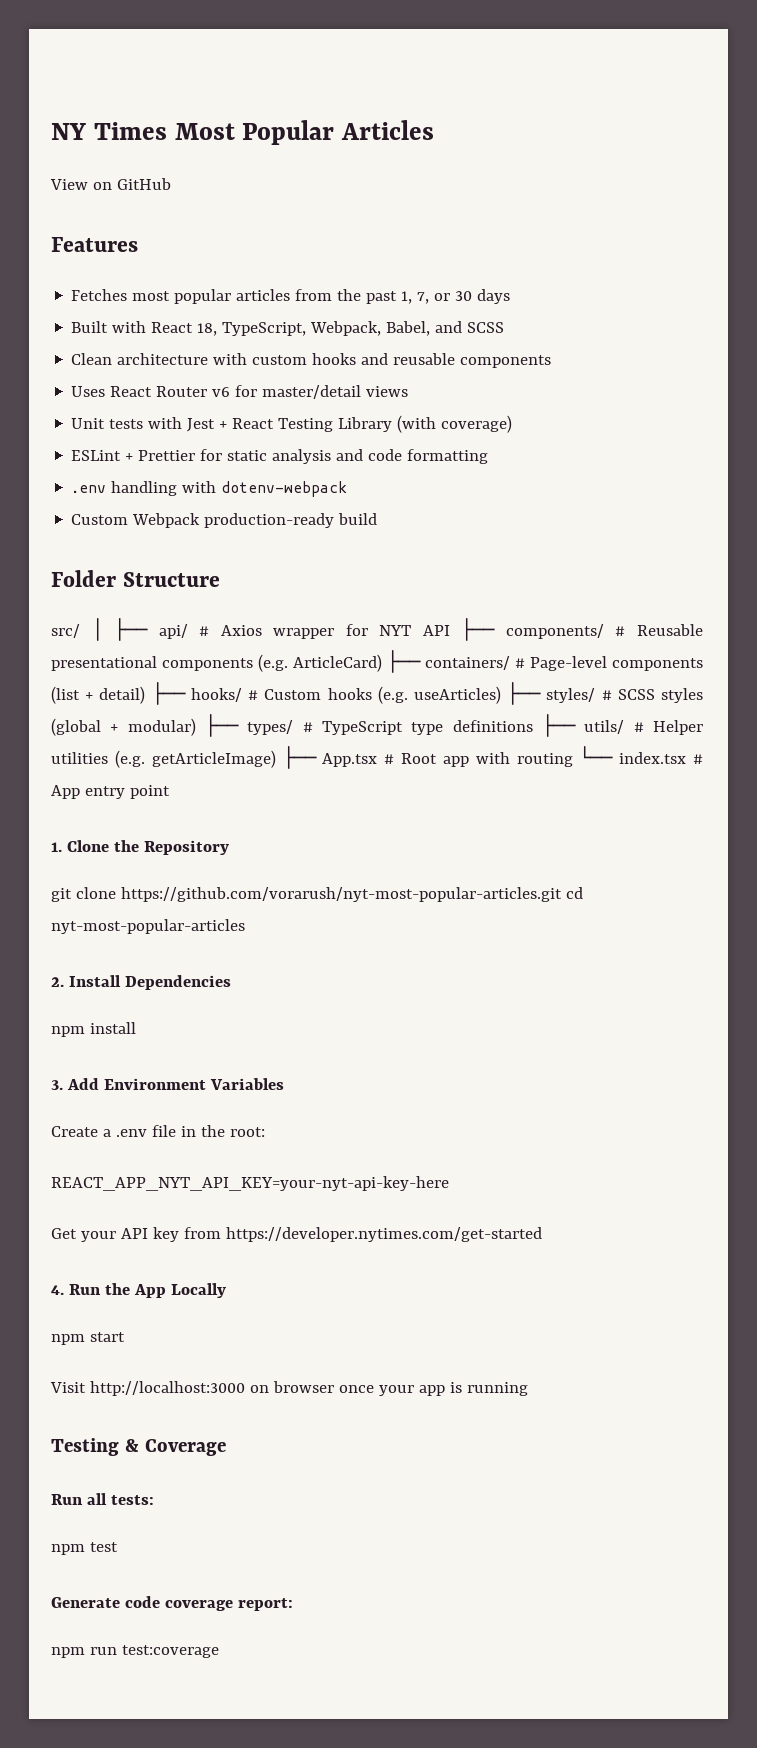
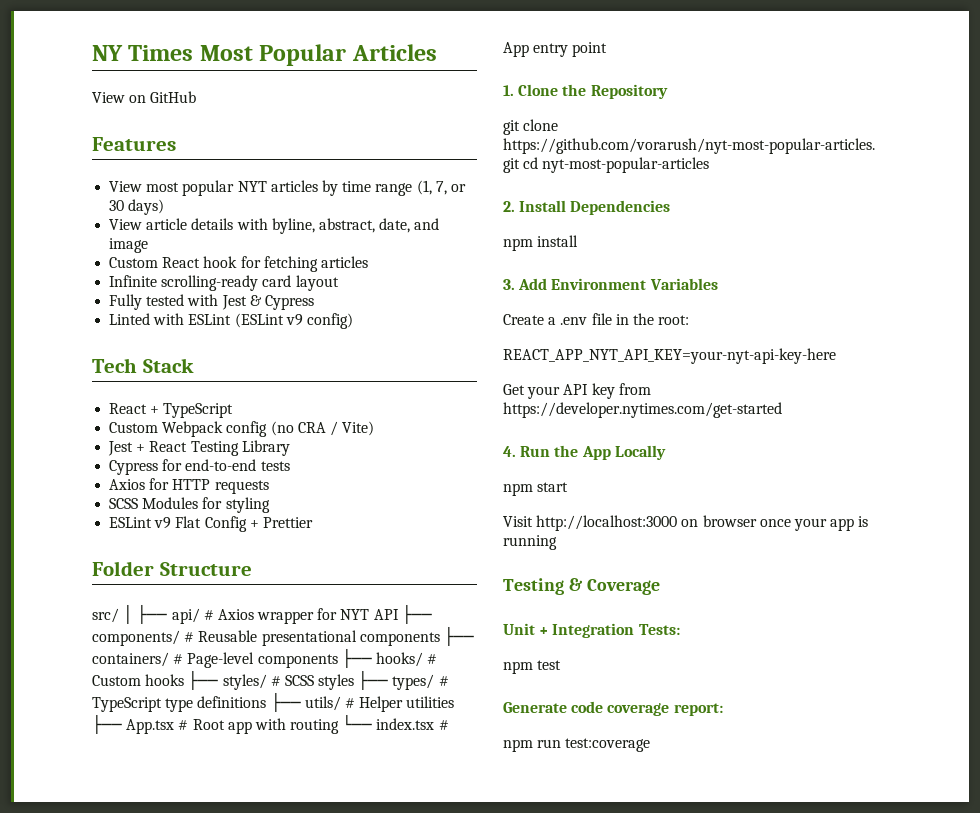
[71,289,128,301] Fetches -> [109,181,143,192] View
[236,289,511,304] [71,321,505,336] [71,353,552,368] [71,385,409,399] [71,417,183,429] articles from the past 1, 7, or 30 days // Built with React 18, TypeScript, Webpack, Babel, and SCSS // Clean architecture with custom hooks and reusable components // Uses React Router v6 for master/detail views // Unit tests with -> [237,180,466,196] [109,199,165,215] [109,218,440,234] [109,238,149,253] [109,256,368,272] [109,275,339,291] [109,294,314,310] [109,313,353,329] [92,358,194,373] [109,403,234,418] [109,421,375,437] NYT articles by time range (1, 7, or 30 days) // View article details with byline, abstract, date, and image // Custom React hook for fetching articles // Infinite scrolling-ready card layout // Fully tested with Jest & Cypress // Linted with ESLint (ESLint v9 config) // Tech Stack // React + TypeScript // Custom Webpack config (no CRA / Vite) //
[397,415,513,433] [71,449,489,464] [71,481,348,497] [71,513,378,528] (with coverage) // ESLint + Prettier for static analysis and code formatting // .env handling with dotenv-webpack // Custom Webpack production-ready build -> [109,459,290,475] [109,478,269,494] [109,497,270,513] [109,516,313,532] // Cypress for end-to-end tests // Axios for HTTP requests // SCSS Modules for styling // ESLint v9 Flat Config + Prettier
[258,654,382,672] (e.g. ArticleCard) -> (440, 639) none
[51,686,146,704] (list + detail) -> (338, 661) none
[377,686,501,704] (e.g. useArticles) -> (185, 680) none
[51,718,196,736] (global + modular) -> (355, 682) none
[114,750,276,768] (e.g. getArticleImage) -> (455, 702) none
[51,1493,154,1505] Run all tests: -> [503,623,680,638] Unit + Integration Tests:

